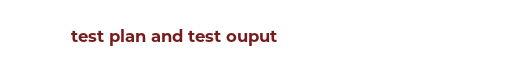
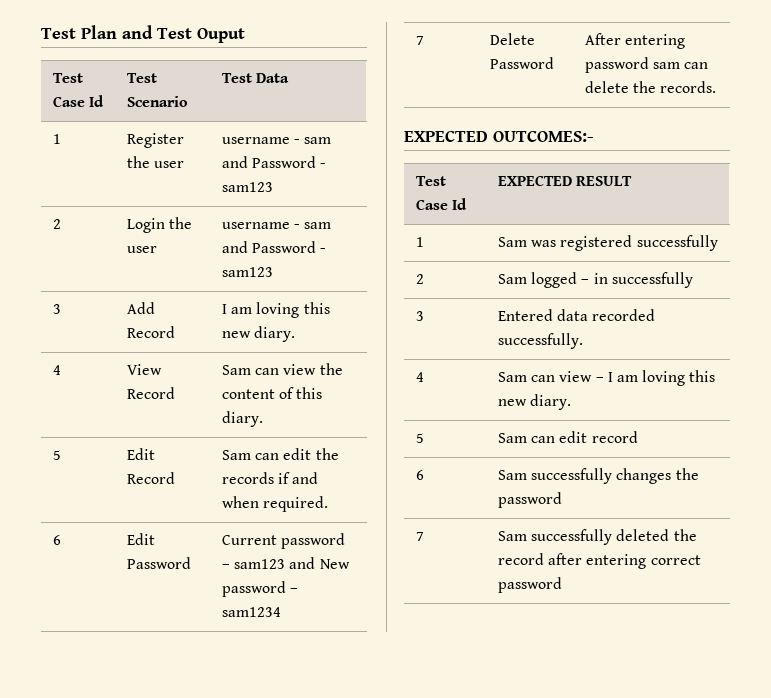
[71,29,277,46] test plan and test ouput -> [41,25,245,43] [52,73,83,83] [52,95,105,107] [126,73,157,83] [126,96,188,107] [221,73,290,83] [52,134,61,144] [126,133,184,148] [126,156,185,168] [221,137,332,144] [221,156,327,168] [221,182,273,192] [52,219,61,229] [126,217,193,233] [126,246,157,253] [221,222,332,229] [221,241,327,253] [221,267,273,277] [52,304,61,314] [126,302,155,314] [126,326,175,338] [221,302,330,318] [221,326,296,342] [52,365,61,375] [126,364,162,375] [126,387,175,399] [221,363,343,375] [221,387,323,399] [221,411,263,427] [52,450,61,460] [126,448,155,460] [126,472,175,484] [221,448,339,460] [221,472,319,484] [221,496,329,512] [52,535,61,545] [126,533,155,545] [126,557,191,569] [221,533,346,549] [221,557,350,569] [221,581,299,597] [221,607,281,617] [415,36,424,45] [489,33,535,45] [489,57,554,69] [584,33,686,49] [584,57,709,73] [584,81,717,93] [404,131,594,142] [415,176,446,186] [415,198,468,210] [497,175,633,186] [415,237,424,247] [497,235,718,251] [415,274,424,284] [497,272,693,288] [415,311,424,321] [497,309,656,321] [497,333,583,349] [415,372,424,382] [497,370,716,386] [497,394,572,410] [415,433,424,443] [497,431,638,443] [415,470,424,480] [497,468,699,484] [497,492,562,508] [415,532,424,541] [497,529,697,545] [497,553,701,569] [497,577,562,593] Test Plan and Test Ouput // Test Case Id | Test Scenario | Test Data // 1 | Register the user | username - sam and Password - sam123 // 2 | Login the user | username - sam and Password - sam123 // 3 | Add Record | I am loving this new diary. // 4 | View Record | Sam can view the content of this diary. // 5 | Edit Record | Sam can edit the records if and when required. // 6 | Edit Password | Current password – sam123 and New password – sam1234 // 7 | Delete Password | After entering password sam can delete the records. // EXPECTED OUTCOMES:- // Test Case Id | EXPECTED RESULT // 1 | Sam was registered successfully // 2 | Sam logged – in successfully // 3 | Entered data recorded successfully. // 4 | Sam can view – I am loving this new diary. // 5 | Sam can edit record // 6 | Sam successfully changes the password // 7 | Sam successfully deleted the record after entering correct password

